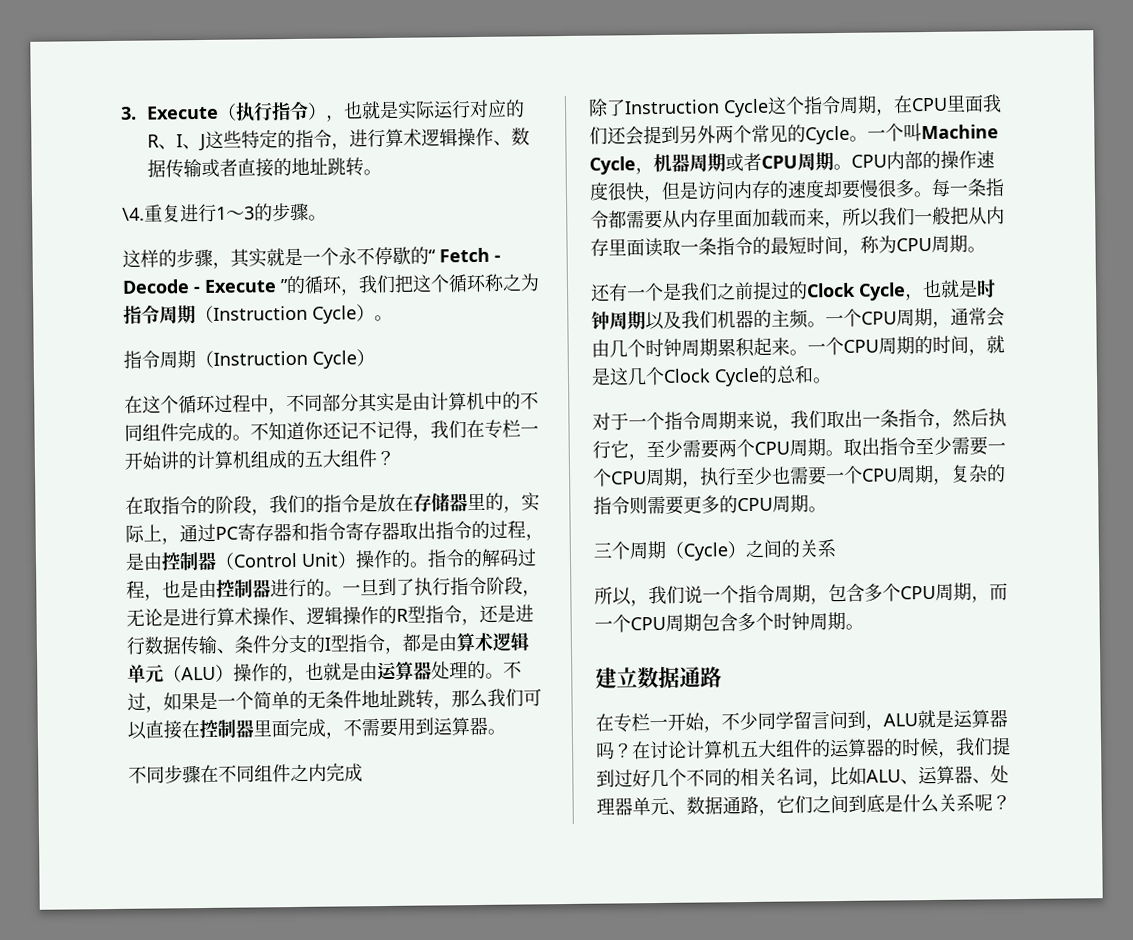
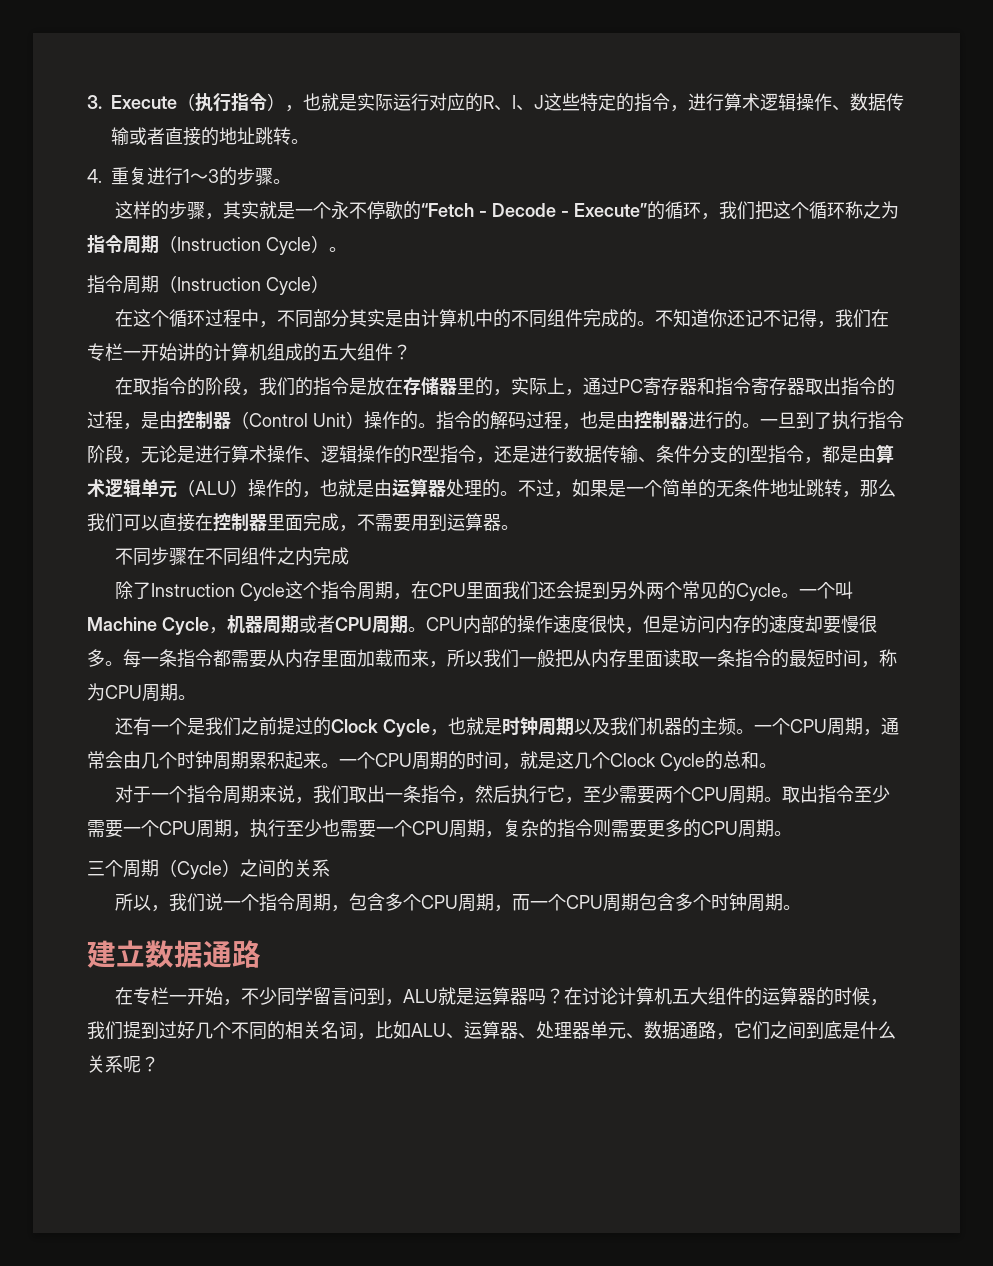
[122,207,145,221] \4. -> [87,169,102,183] 4.
[428,247,490,263] “ Fetch -> [421,203,475,217] “Fetch
[204,279,289,293] Execute ” -> [574,203,648,217] Execute”

